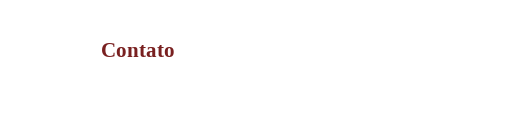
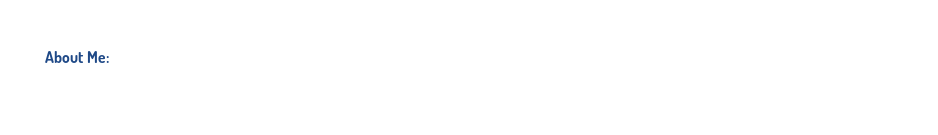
[101,43,175,57] Contato -> [45,51,110,63] About Me:

